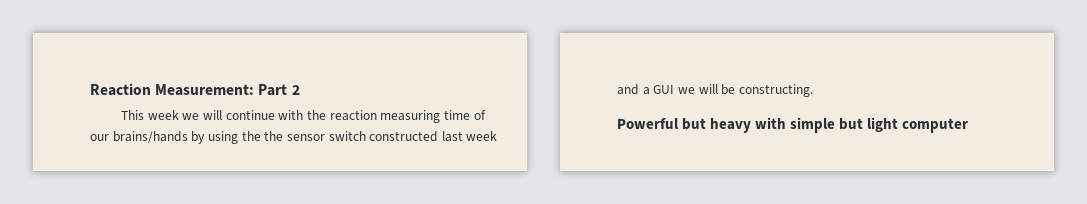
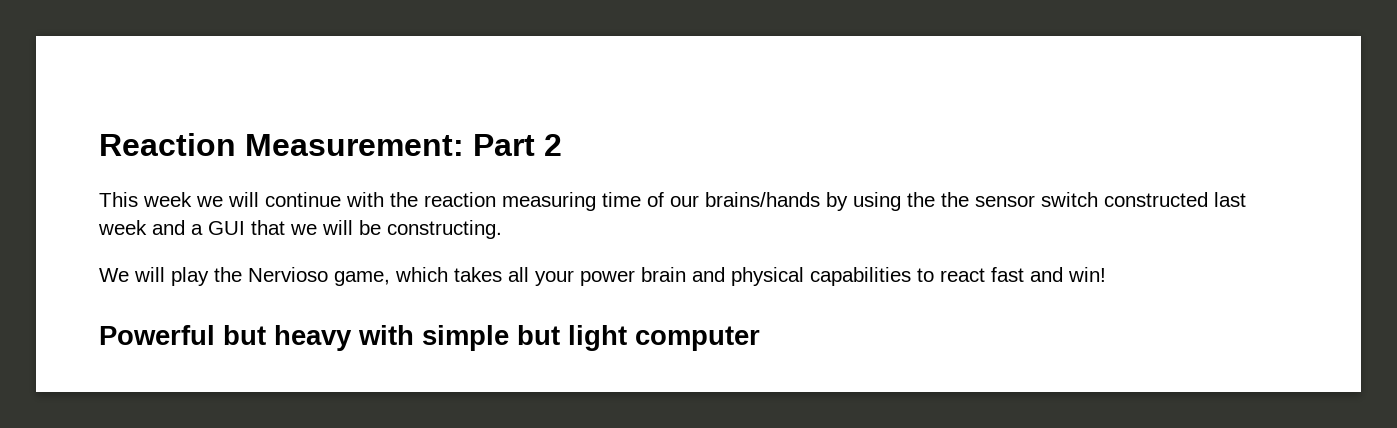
(675, 89) none -> [251,220,285,235] that
(813, 90) none -> [99,267,1106,286] // We will play the Nervioso game, which takes all your power brain and physical capabilities to react fast and win!

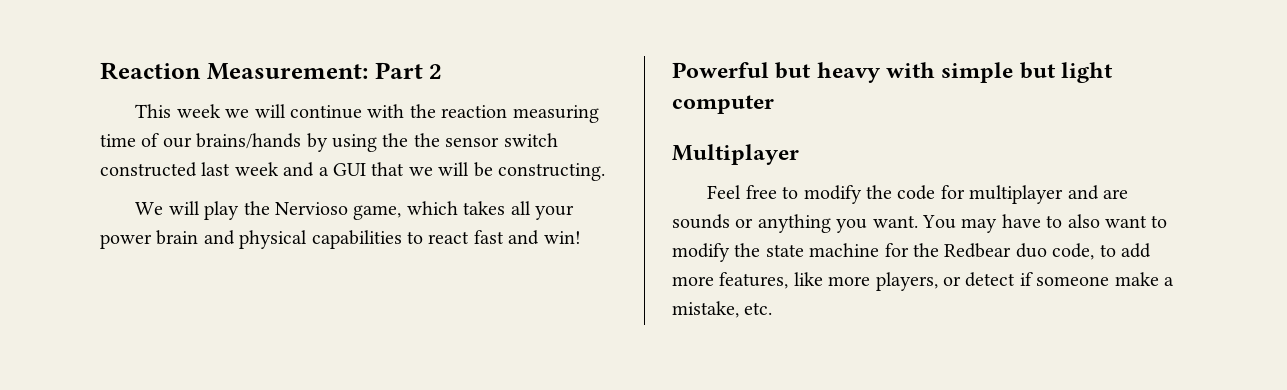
(760, 338) none -> [672,144,799,165] [707,185,1129,204] [672,214,1168,233] [672,243,1151,262] [672,272,1174,291] [672,301,773,318] // Multiplayer // Feel free to modify the code for multiplayer and are sounds or anything you want. You may have to also want to modify the state machine for the Redbear duo code, to add more features, like more players, or detect if someone make a mistake, etc.

